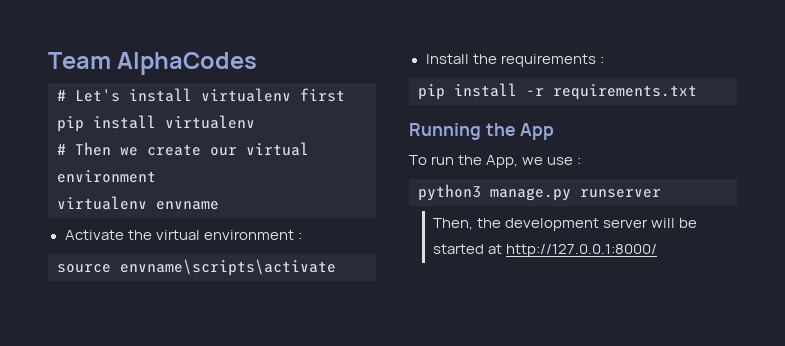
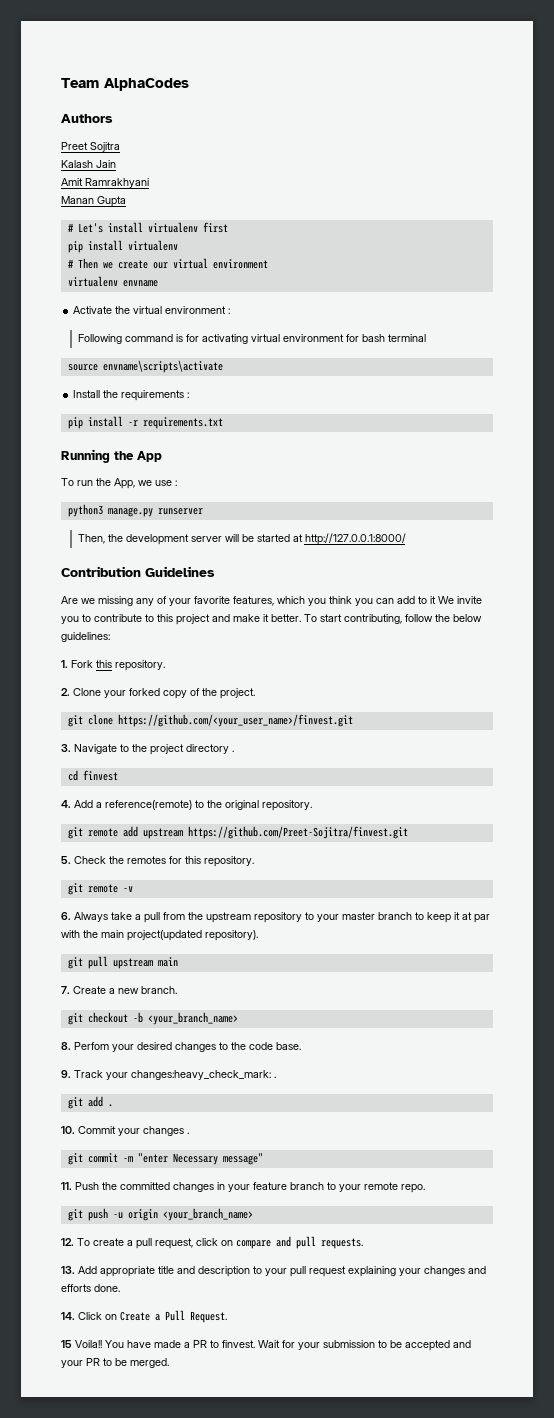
(258, 63) none -> [61,114,113,123] [61,142,120,152] [61,160,116,168] [61,178,149,188] [61,196,126,207] // Authors // Preet Sojitra // Kalash Jain // Amit Ramrakhyani // Manan Gupta
(302, 236) none -> [77,334,426,344] // Following command is for activating virtual environment for bash terminal
(657, 250) none -> [61,566,215,577] [61,596,482,606] [61,614,482,625] [61,632,110,642] [61,660,165,671] [61,688,255,699] [67,714,353,727] [61,744,234,755] [67,770,118,781] [61,800,312,811] [67,826,408,839] [61,856,254,867] [67,883,133,895] [61,912,490,923] [61,930,258,941] [67,956,178,969] [61,986,177,994] [67,1012,238,1025] [61,1042,301,1052] [61,1070,276,1080] [67,1096,113,1109] [61,1126,189,1136] [67,1153,263,1165] [61,1182,425,1193] [67,1208,253,1221] [61,1236,363,1249] [61,1266,486,1277] [61,1284,120,1292] [61,1310,227,1323] [61,1340,471,1351] [61,1358,169,1368] // Contribution Guidelines // Are we missing any of your favorite features, which you think you can add to it We invite you to contribute to this project and make it better. To start contributing, follow the below guidelines: // 1. Fork this repository. // 2. Clone your forked copy of the project. // git clone https://github.com/<your_user_name>/finvest.git // 3. Navigate to the project directory . // cd finvest // 4. Add a reference(remote) to the original repository. // git remote add upstream https://github.com/Preet-Sojitra/finvest.git // 5. Check the remotes for this repository. // git remote -v // 6. Always take a pull from the upstream repository to your master branch to keep it at par with the main project(updated repository). // git pull upstream main // 7. Create a new branch. // git checkout -b <your_branch_name> // 8. Perfom your desired changes to the code base. // 9. Track your changes:heavy_check_mark: . // git add . // 10. Commit your changes . // git commit -m "enter Necessary message" // 11. Push the committed changes in your feature branch to your remote repo. // git push -u origin <your_branch_name> // 12. To create a pull request, click on compare and pull requests. // 13. Add appropriate title and description to your pull request explaining your changes and efforts done. // 14. Click on Create a Pull Request. // 15 Voila!! You have made a PR to finvest. Wait for your submission to be accepted and your PR to be merged.

